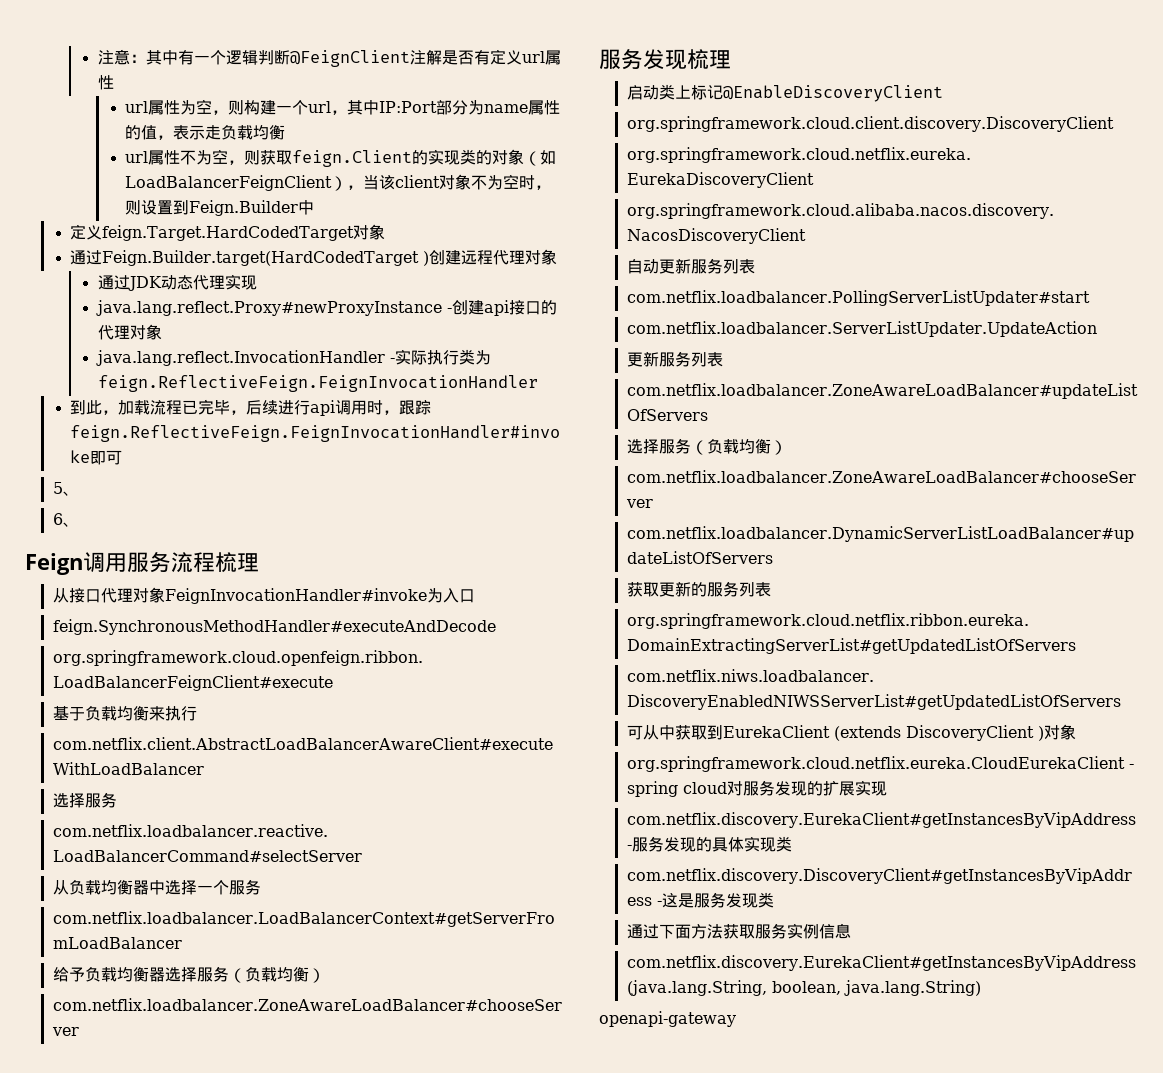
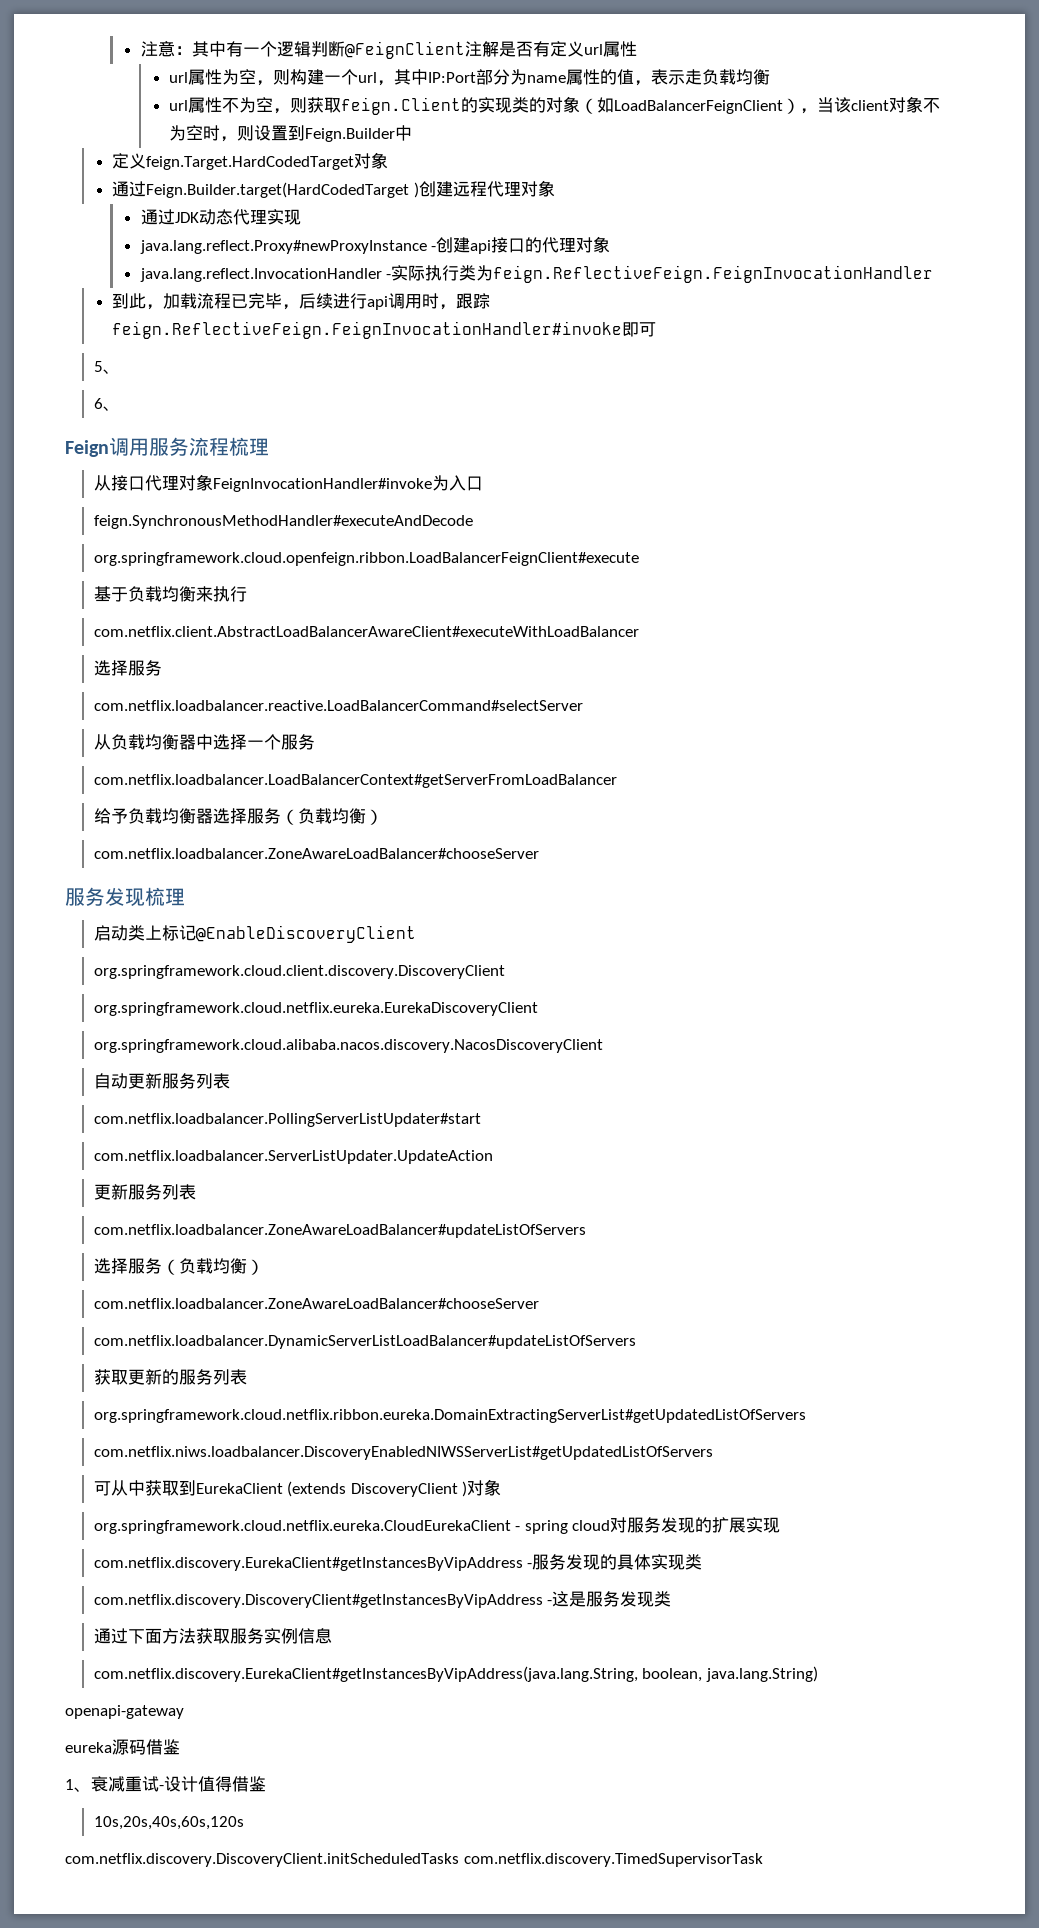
(736, 1019) none -> [65,1739,180,1755] [65,1776,266,1792] [93,1816,244,1830] [65,1853,763,1867] // eureka源码借鉴 // 1、衰减重试-设计值得借鉴 // 10s,20s,40s,60s,120s // com.netflix.discovery.DiscoveryClient.initScheduledTasks com.netflix.discovery.TimedSupervisorTask

